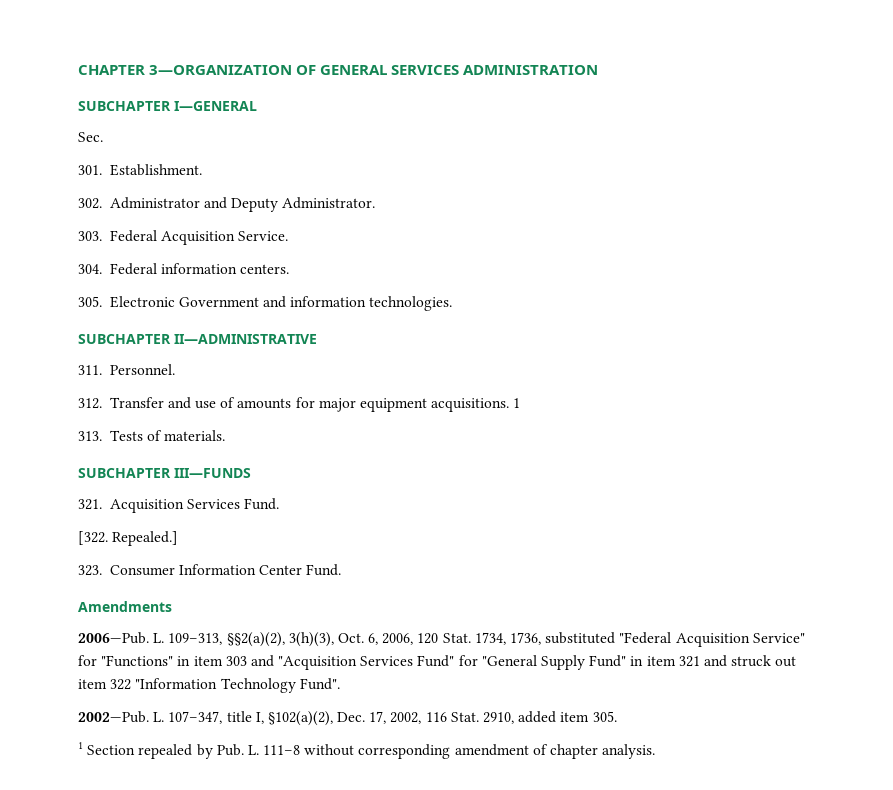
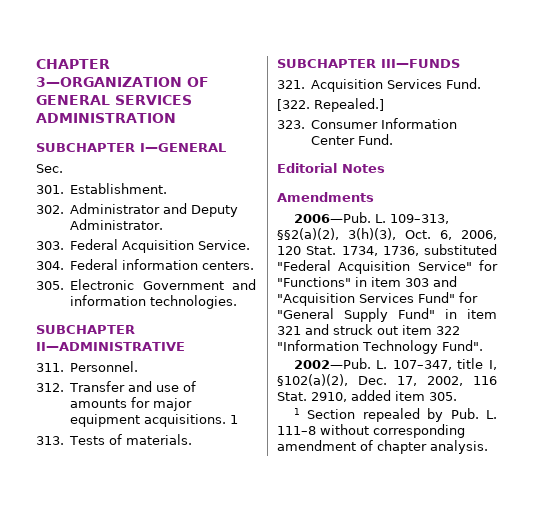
(342, 570) none -> [277,163,385,173] // Editorial Notes

